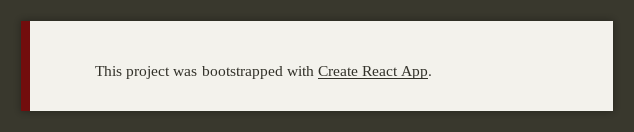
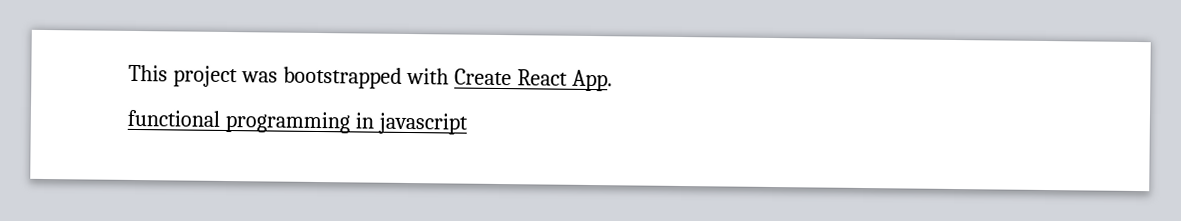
(433, 72) none -> [127,109,468,135] // functional programming in javascript

